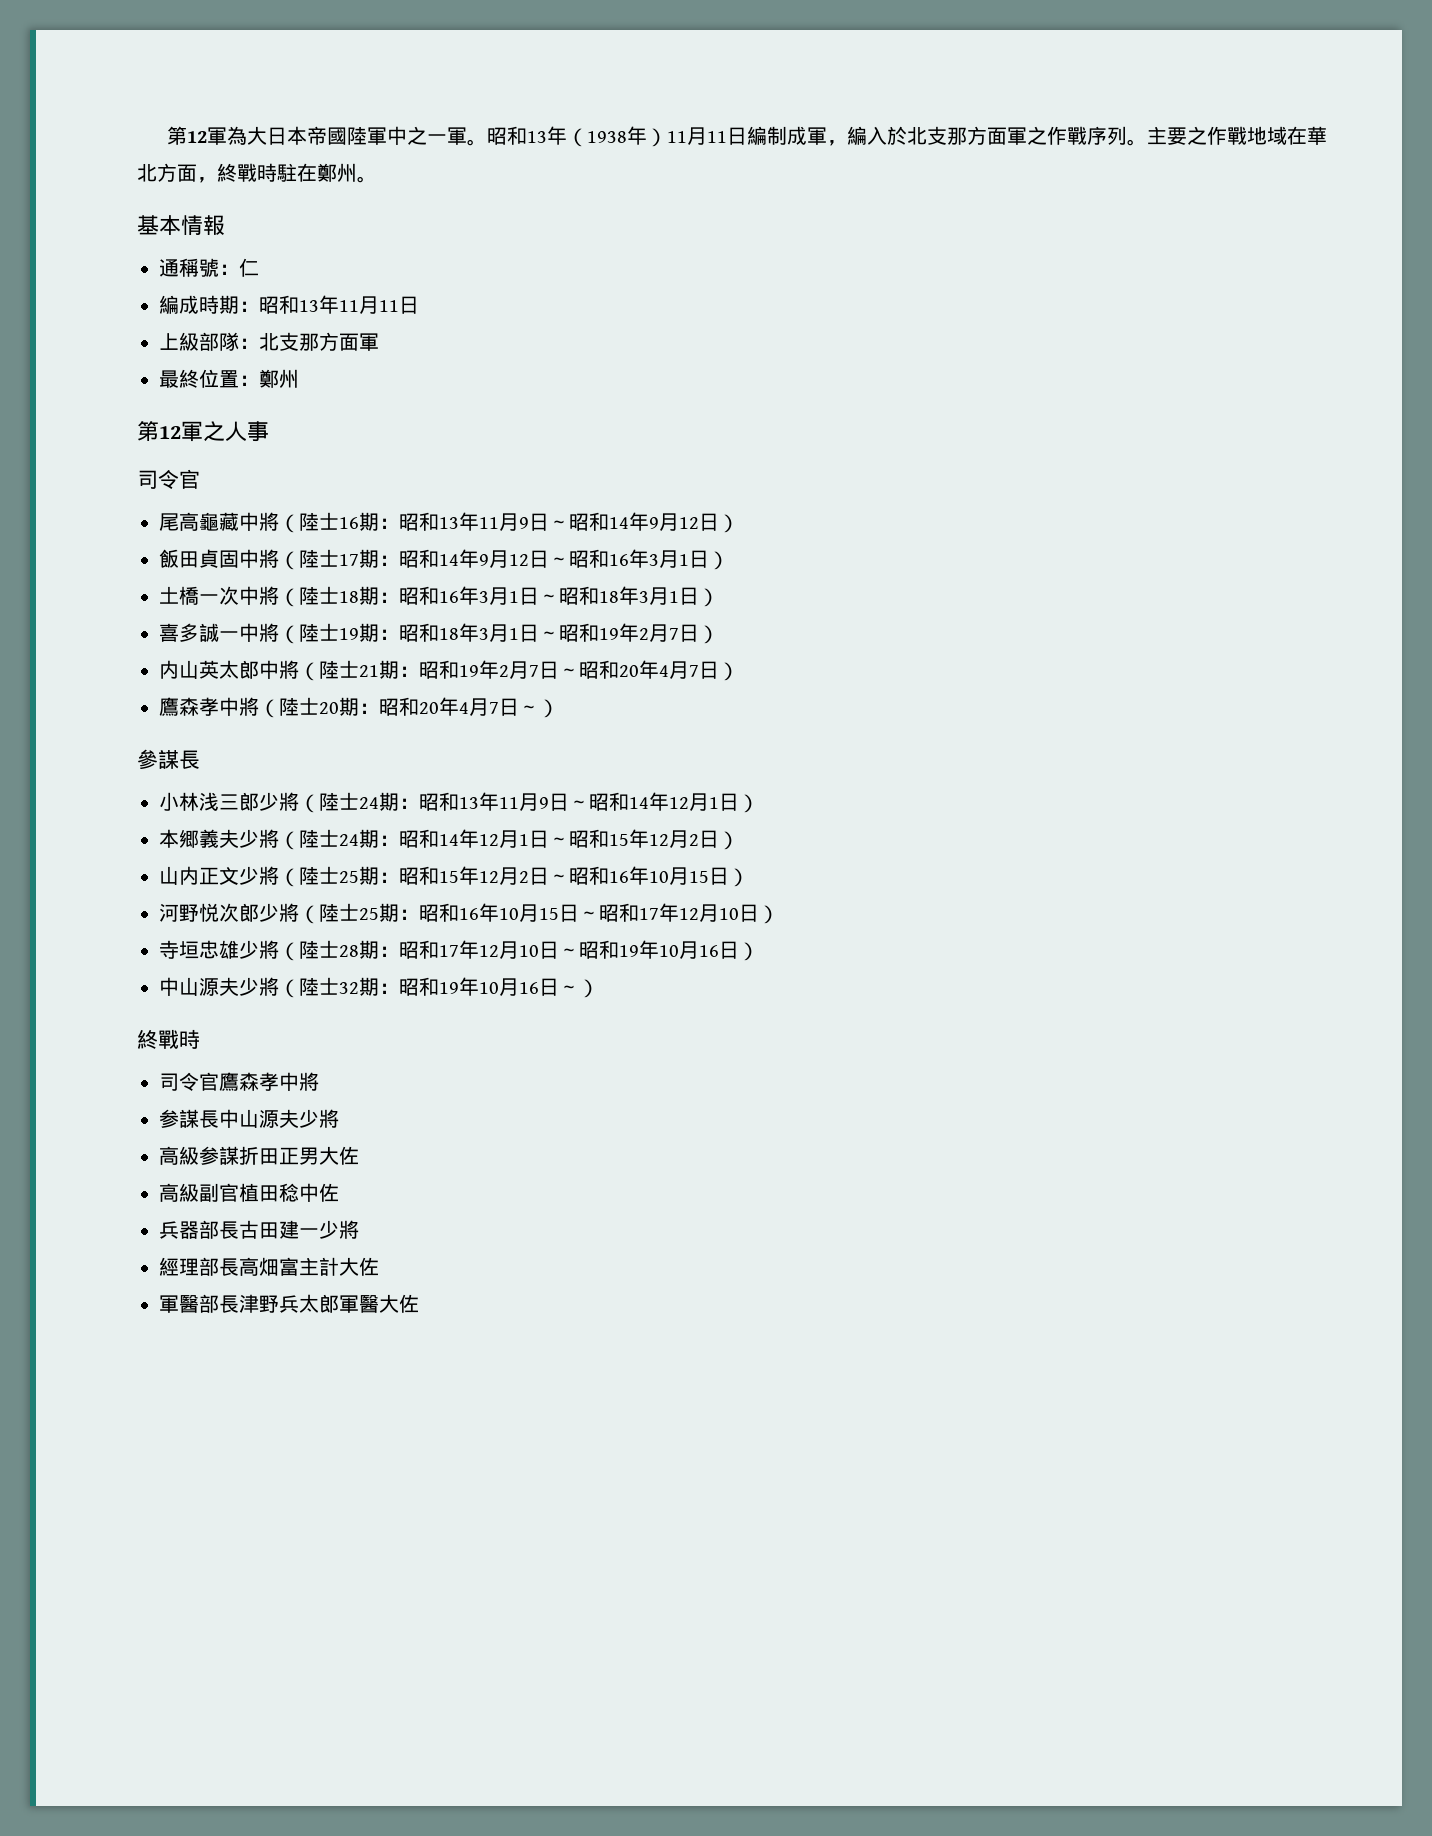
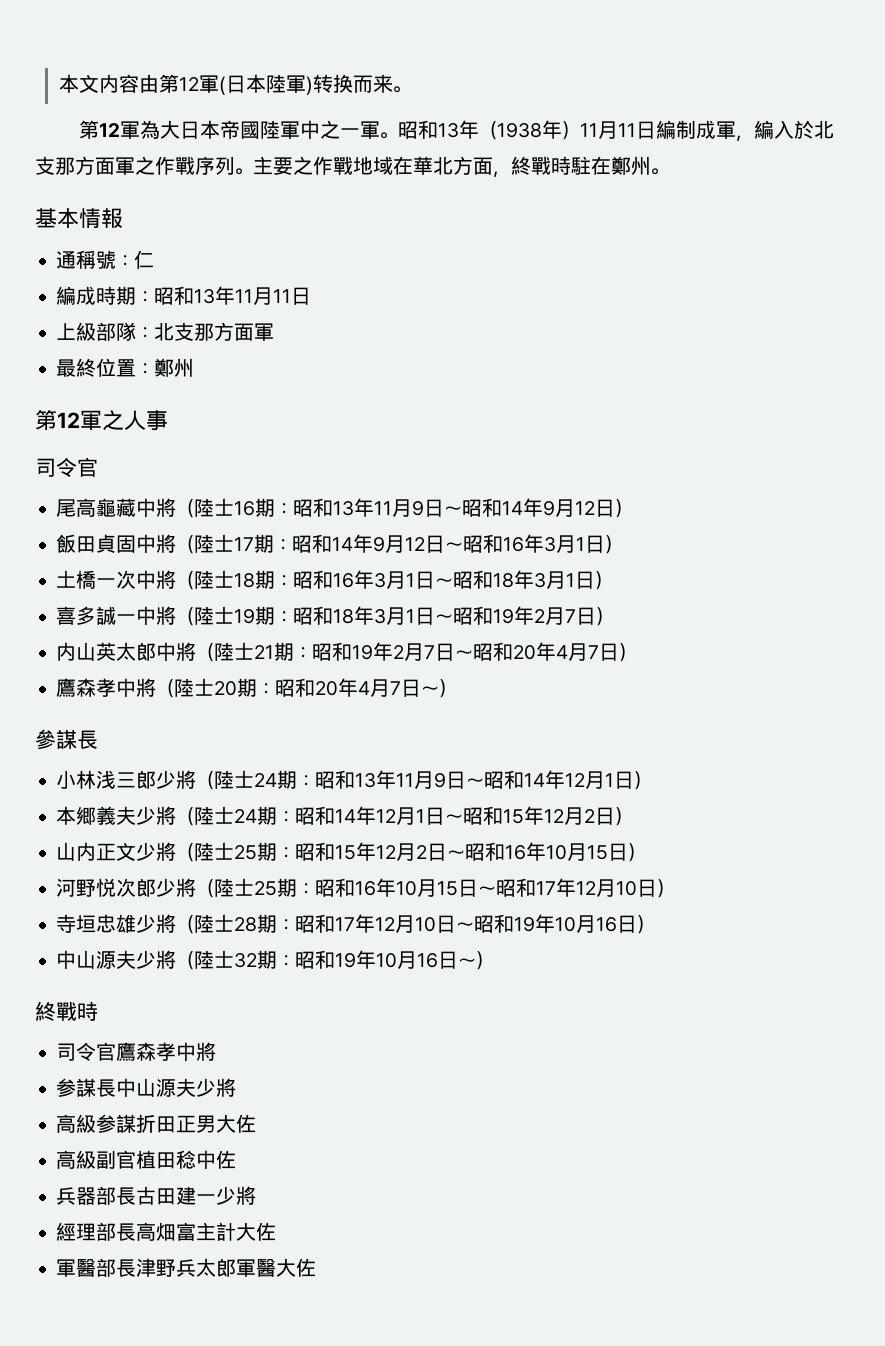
(167, 135) none -> [58,74,411,95] 本文内容由第12軍(日本陸軍)转换而来。 //

